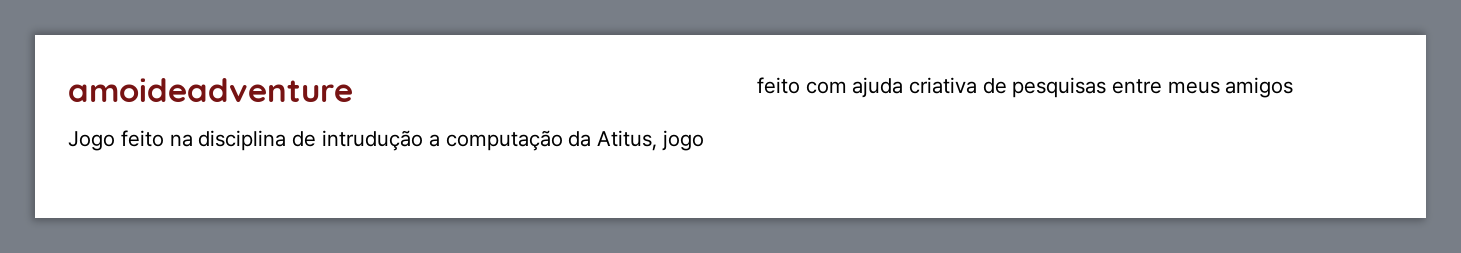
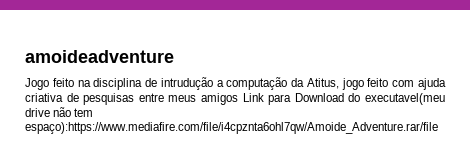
(1294, 87) none -> [242,93,446,105] [25,107,94,117] [25,122,438,134] Link para Download do executavel(meu drive não tem espaço):https://www.mediafire.com/file/i4cpznta6ohl7qw/Amoide_Adventure.rar/file

